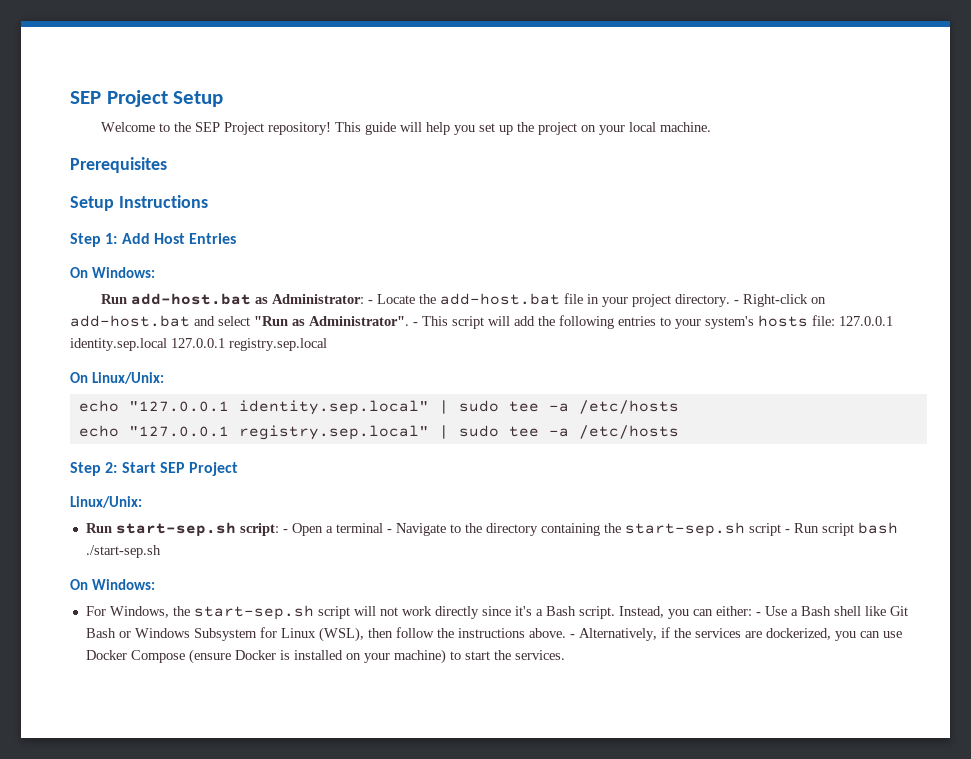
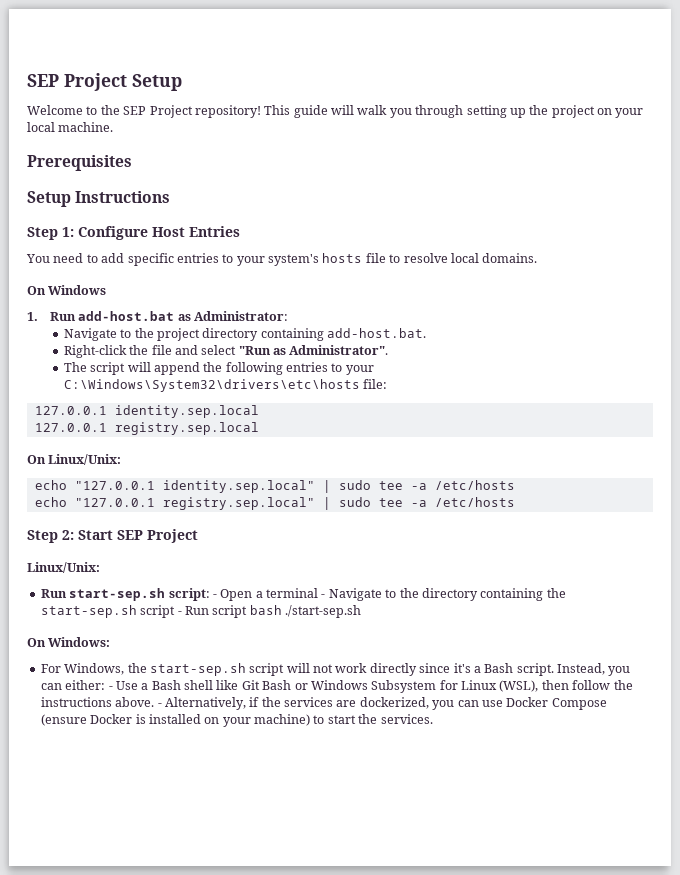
[425,122,495,135] help you set -> [357,105,507,118] walk you through setting
[121,233,150,244] Add -> [78,226,148,240] Configure
[70,267,155,278] // On Windows: // -> [26,253,538,266] [27,285,107,295] [27,312,38,321] // You need to add specific entries to your system's hosts file to resolve local domains. // On Windows // 1.
[367,293,826,307] [70,315,190,327] - Locate the add-host.bat file in your project directory. - Right-click on add-host.bat -> [63,328,427,341] [63,345,172,358] // Navigate to the project directory containing add-host.bat. // Right-click the file
[413,316,535,329] - This script will add -> [63,362,200,375] // The script will append
[705,315,808,329] system's hosts -> [63,379,360,392] C:\Windows\System32\drivers\etc\hosts
(835, 320) none -> (388, 384) //
(167, 344) none -> (259, 411) //

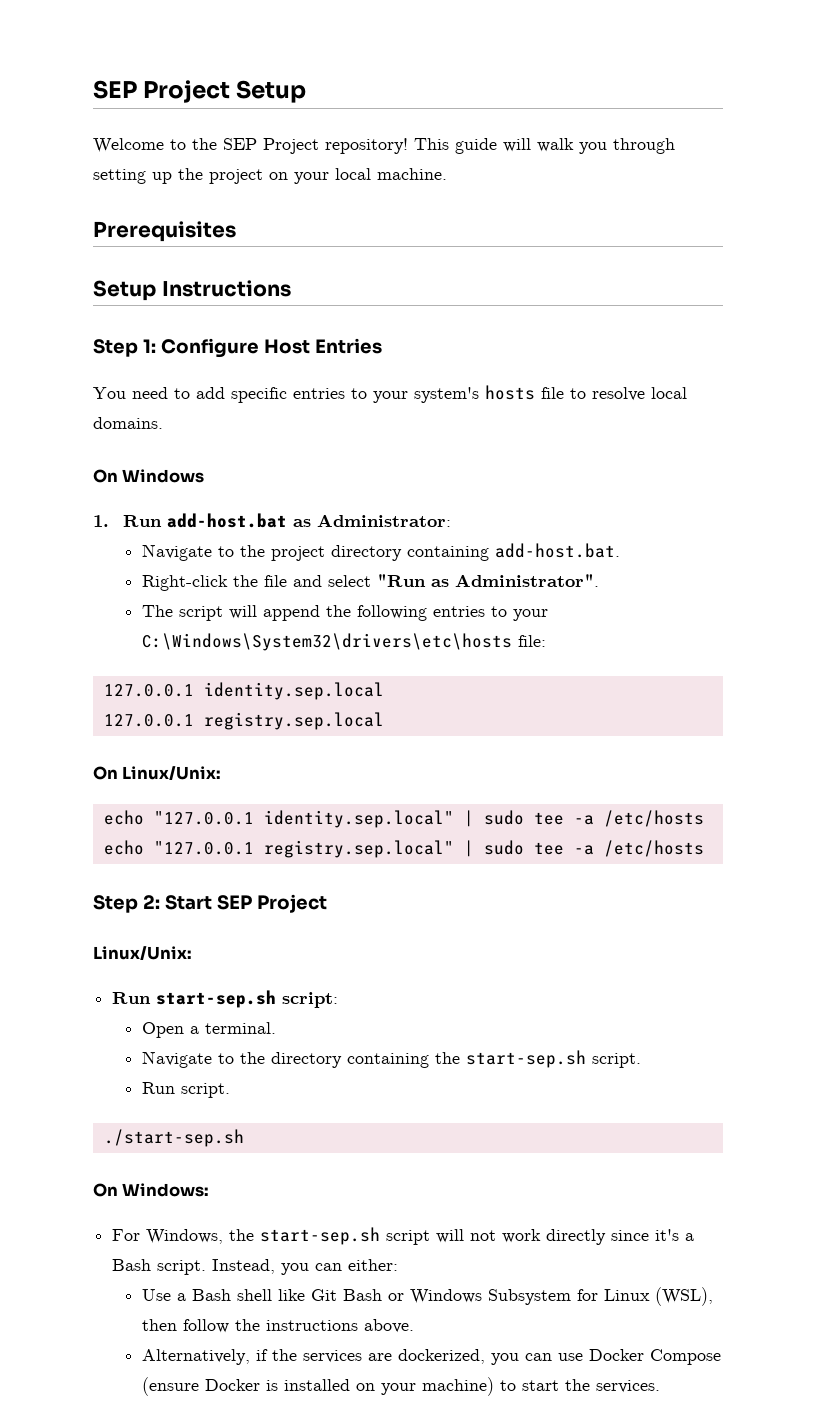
[212,594,217,598] - -> (339, 1000) //
[266,588,326,598] terminal - -> [205,1022,277,1034] terminal. //
[140,605,282,618] script - Run script bash -> [592,1053,642,1068] [142,1082,231,1098] script. // Run script. //
[108,686,113,690] - -> (399, 1265) //
[157,703,162,707] - -> (415, 1326) //

